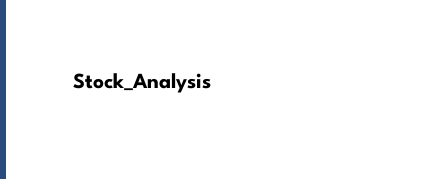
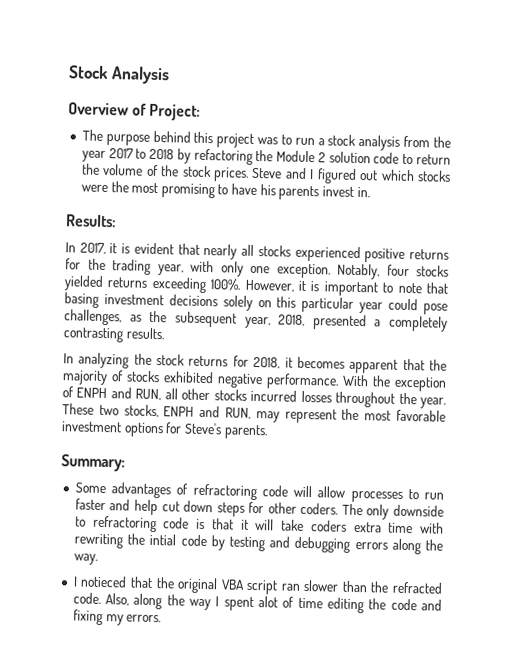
[73,73,211,93] Stock_Analysis -> [68,65,170,85] [68,102,201,121] [81,129,451,151] [81,148,451,165] [81,163,452,184] [80,181,370,201] [66,214,116,228] [65,242,449,263] [65,258,449,280] [64,275,448,297] [64,292,449,315] [64,309,448,332] [63,327,165,343] [63,352,448,374] [62,370,447,392] [62,386,446,409] [62,403,447,424] [61,421,268,440] [61,454,125,472] [74,482,444,503] [74,498,445,520] [74,515,445,534] [73,533,443,555] [73,553,98,565] [72,575,444,595] [72,592,442,614] [72,609,162,626] Stock Analysis // Overview of Project: // The purpose behind this project was to run a stock analysis from the year 2017 to 2018 by refactoring the Module 2 solution code to return the volume of the stock prices. Steve and I figured out which stocks were the most promising to have his parents invest in. // Results: // In 2017, it is evident that nearly all stocks experienced positive returns for the trading year, with only one exception. Notably, four stocks yielded returns exceeding 100%. However, it is important to note that basing investment decisions solely on this particular year could pose challenges, as the subsequent year, 2018, presented a completely contrasting results. // In analyzing the stock returns for 2018, it becomes apparent that the majority of stocks exhibited negative performance. With the exception of ENPH and RUN, all other stocks incurred losses throughout the year. These two stocks, ENPH and RUN, may represent the most favorable investment options for Steve's parents. // Summary: // Some advantages of refractoring code will allow processes to run faster and help cut down steps for other coders. The only downside to refractoring code is that it will take coders extra time with rewriting the intial code by testing and debugging errors along the way. // I notieced that the original VBA script ran slower than the refracted code. Also, along the way I spent alot of time editing the code and fixing my errors.

